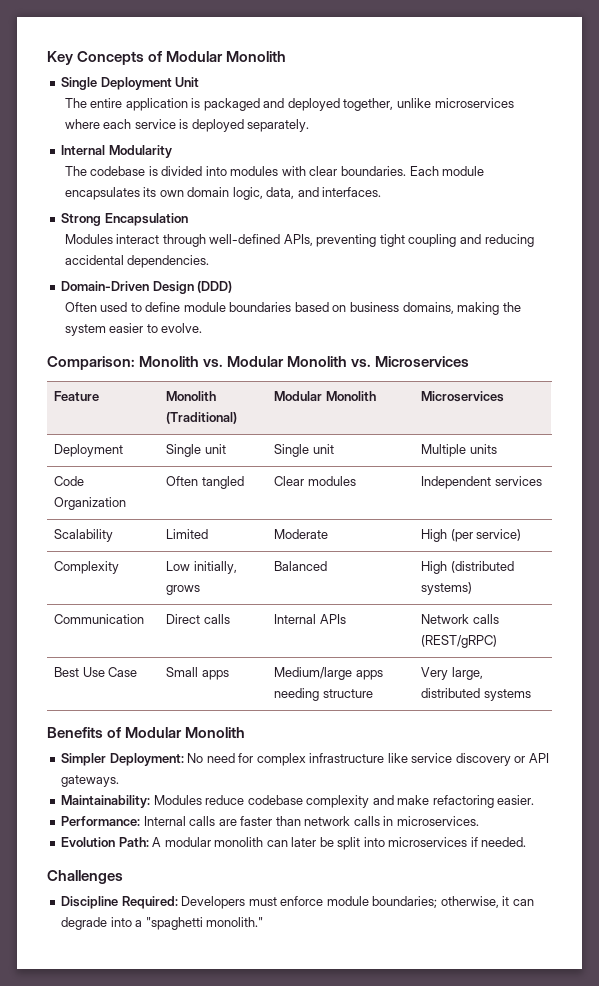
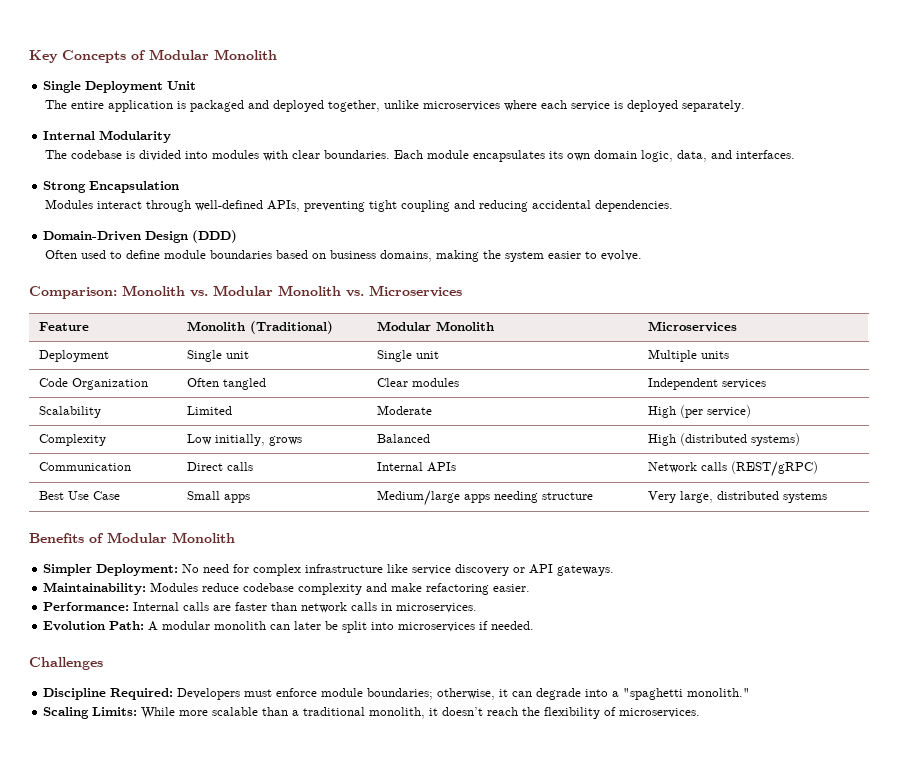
(264, 922) none -> [43,707,701,719] // Scaling Limits: While more scalable than a traditional monolith, it doesn’t reach the flexibility of microservices.

